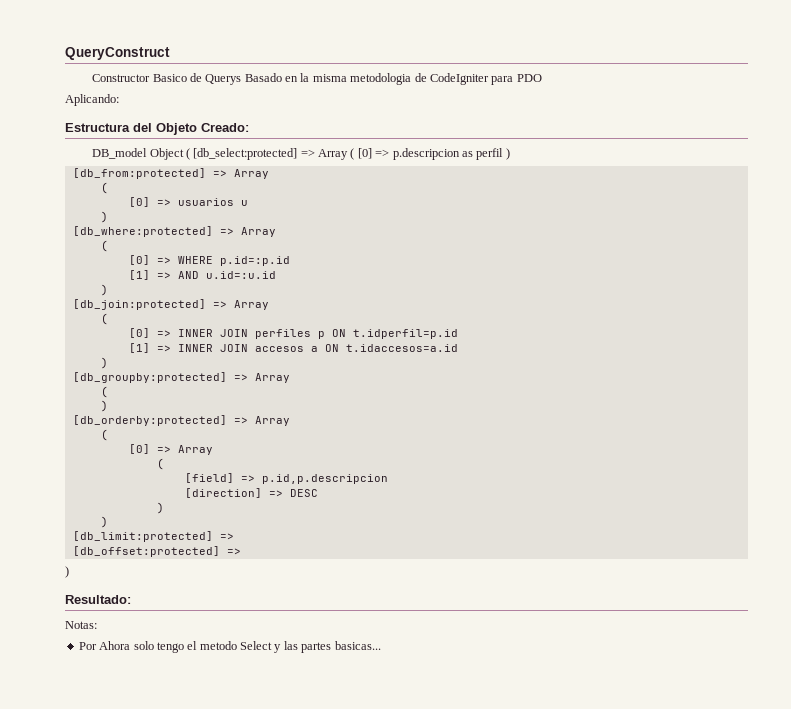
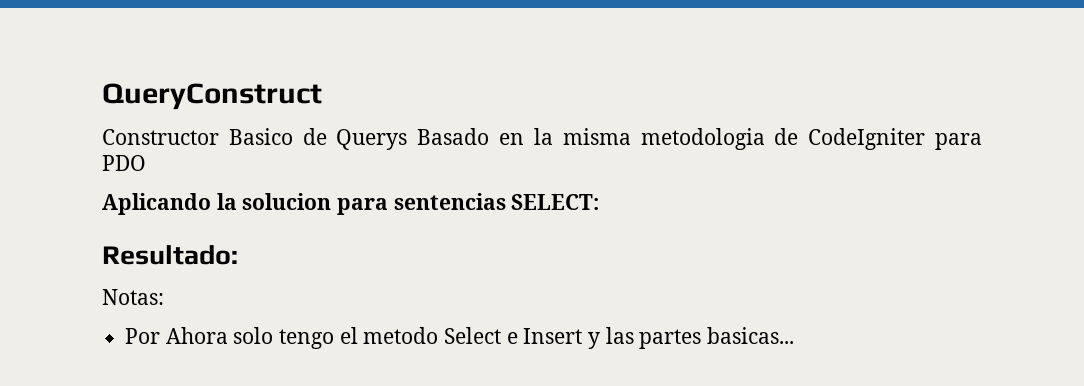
[65,94,119,106] [65,123,249,135] [92,148,510,160] [72,168,269,179] [100,182,108,194] [128,197,248,207] [100,211,108,223] [72,226,276,237] [100,240,108,252] [128,255,290,266] [128,270,276,280] [100,284,108,296] [72,299,269,310] [100,313,108,325] [128,328,458,339] [128,343,458,353] [100,357,108,369] [72,372,290,383] [100,386,108,398] [100,400,108,412] [72,415,290,426] [100,429,108,441] [128,444,213,455] [156,458,164,470] [184,473,388,484] [184,488,318,498] [156,502,164,514] [100,516,108,528] [72,531,234,542] [72,546,241,557] [65,566,69,578] Aplicando: // Estructura del Objeto Creado: // DB_model Object ( [db_select:protected] => Array ( [0] => p.descripcion as perfil ) // [db_from:protected] => Array // ( // [0] => usuarios u // ) // [db_where:protected] => Array // ( // [0] => WHERE p.id=:p.id // [1] => AND u.id=:u.id // ) // [db_join:protected] => Array // ( // [0] => INNER JOIN perfiles p ON t.idperfil=p.id // [1] => INNER JOIN accesos a ON t.idaccesos=a.id // ) // [db_groupby:protected] => Array // ( // ) // [db_orderby:protected] => Array // ( // [0] => Array // ( // [field] => p.id,p.descripcion // [direction] => DESC // ) // ) // [db_limit:protected] => // [db_offset:protected] => // ) -> [102,193,600,215] Aplicando la solucion para sentencias SELECT:
(272, 645) none -> [506,328,583,344] e Insert

